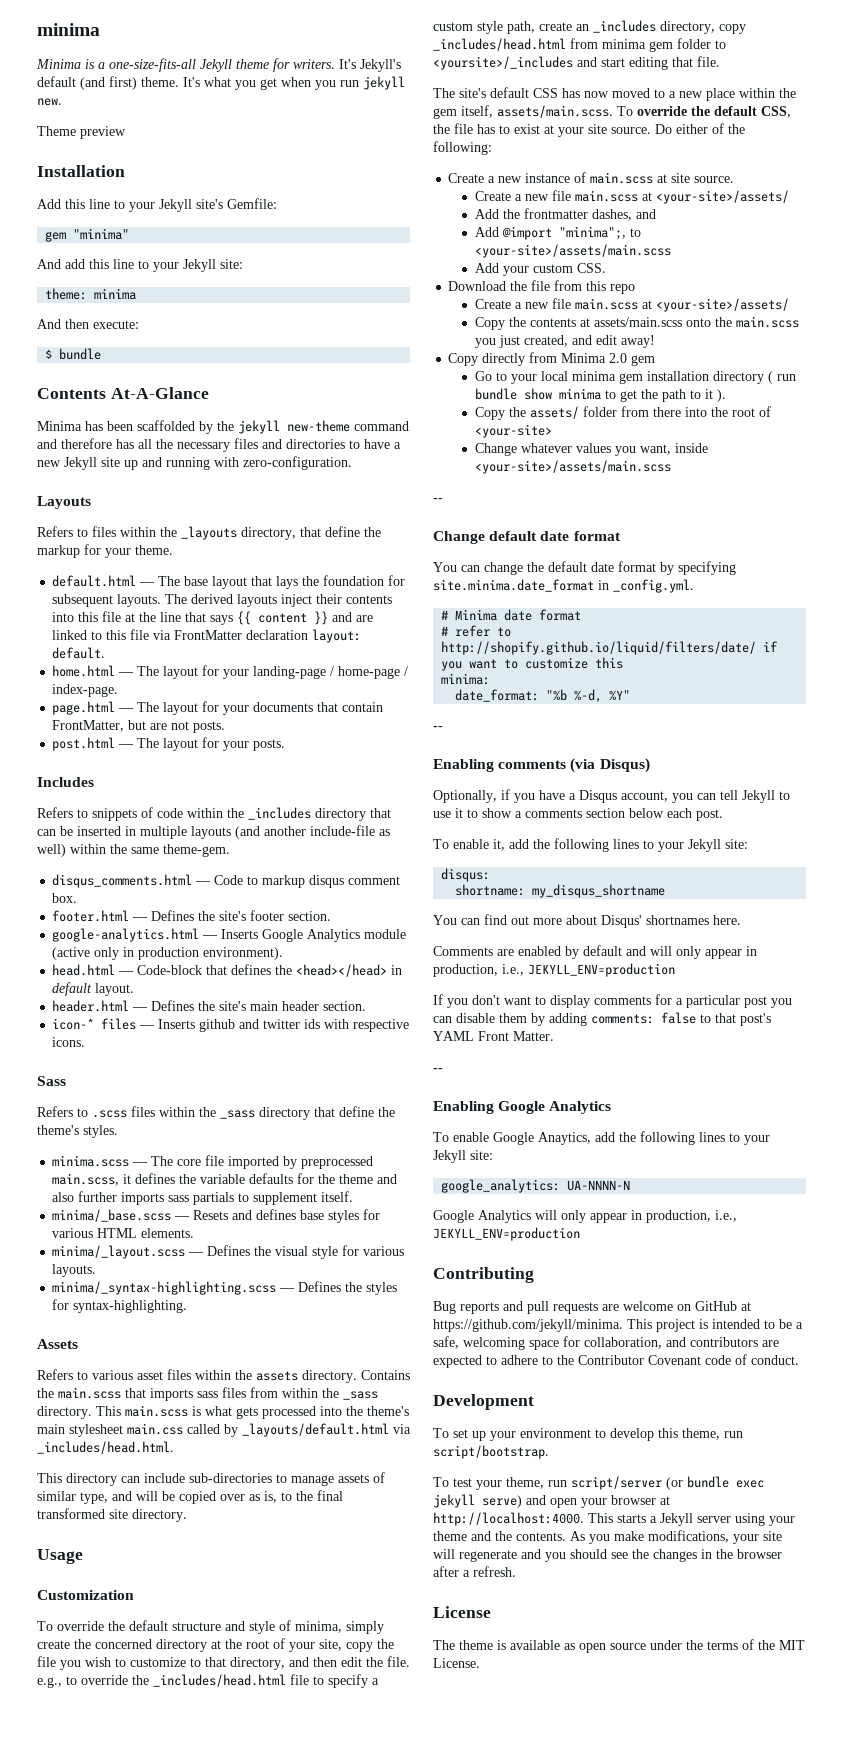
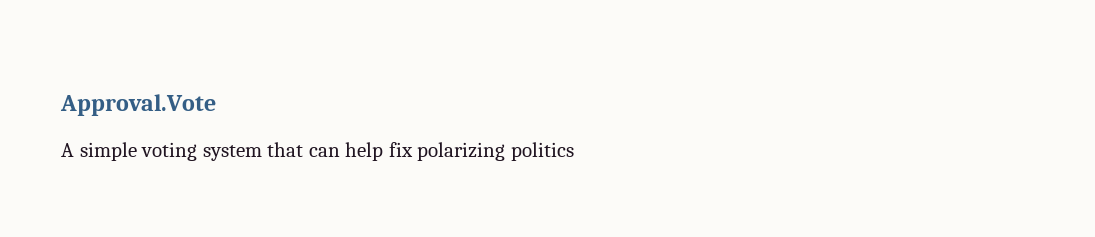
[37,23,100,36] [36,58,401,72] [37,76,405,90] [37,98,62,106] [37,126,126,139] [37,165,125,177] [37,198,277,212] [45,228,130,242] [37,259,243,272] [45,288,137,300] [37,319,139,329] [45,348,102,360] [37,387,209,399] [37,420,409,434] [37,438,401,452] [37,456,352,470] [37,496,91,509] [37,526,381,540] [37,544,173,558] [52,575,406,589] [52,594,393,607] [52,611,374,625] [52,629,362,643] [52,647,106,659] [52,665,409,679] [52,684,119,697] [52,701,384,715] [52,720,226,733] [52,737,286,751] [37,777,94,787] [37,807,391,821] [37,825,390,839] [37,844,230,857] [52,874,401,888] [52,893,78,903] [52,910,332,922] [52,928,407,942] [52,947,284,960] [52,964,403,977] [52,982,135,996] [52,1000,367,1012] [52,1018,410,1032] [52,1037,86,1047] [37,1076,66,1086] [37,1106,395,1120] [37,1125,118,1138] [52,1155,374,1169] [52,1173,398,1186] [52,1191,354,1205] [52,1209,381,1223] [52,1228,195,1238] [52,1245,405,1259] [52,1264,97,1277] [52,1281,398,1295] [52,1299,188,1313] [37,1339,78,1349] [37,1369,410,1383] [37,1387,378,1401] [37,1405,409,1419] [37,1423,411,1437] [37,1441,174,1454] [37,1472,385,1486] [37,1490,343,1504] [37,1508,187,1522] [37,1549,83,1564] [37,1590,134,1600] [37,1620,384,1634] [37,1638,394,1652] [37,1656,410,1670] [37,1674,379,1688] [433,20,746,34] [433,38,726,52] [433,56,720,70] [433,87,796,101] [433,105,791,119] [433,123,745,137] [433,141,492,155] [448,172,735,184] [475,190,790,204] [475,208,657,221] [475,226,642,240] [475,244,672,258] [475,263,607,276] [448,280,636,294] [475,298,790,312] [475,316,800,330] [475,335,656,348] [448,352,656,366] [475,371,797,384] [475,388,727,402] [475,406,772,420] [475,424,553,438] [475,443,709,456] [475,460,672,474] [433,498,443,502] [433,531,621,544] [433,561,736,575] [433,579,694,593] [441,609,582,621] [441,625,512,637] [441,641,779,655] [441,657,624,671] [441,673,491,685] [455,689,631,703] [433,726,443,730] [433,758,650,773] [433,789,790,803] [433,808,723,821] [433,838,748,852] [441,868,491,882] [455,884,666,898] [433,914,741,928] [433,945,757,959] [433,963,675,977] [433,994,792,1008] [433,1012,771,1026] [433,1031,554,1041] [433,1068,443,1072] [433,1101,612,1114] [433,1131,770,1145] [433,1150,493,1163] [441,1179,631,1193] [433,1210,737,1223] [433,1227,580,1241] [433,1267,534,1283] [433,1301,751,1314] [433,1319,803,1332] [433,1336,779,1350] [433,1354,799,1368] [433,1394,534,1410] [433,1428,743,1441] [433,1445,549,1459] [433,1476,764,1490] [433,1494,670,1508] [433,1512,795,1526] [433,1530,782,1544] [433,1549,782,1562] [433,1566,516,1577] [433,1606,491,1618] [433,1639,805,1653] [433,1658,480,1668] minima // Minima is a one-size-fits-all Jekyll theme for writers. It's Jekyll's default (and first) theme. It's what you get when you run jekyll new. // Theme preview // Installation // Add this line to your Jekyll site's Gemfile: // gem "minima" // And add this line to your Jekyll site: // theme: minima // And then execute: // $ bundle // Contents At-A-Glance // Minima has been scaffolded by the jekyll new-theme command and therefore has all the necessary files and directories to have a new Jekyll site up and running with zero-configuration. // Layouts // Refers to files within the _layouts directory, that define the markup for your theme. // default.html — The base layout that lays the foundation for subsequent layouts. The derived layouts inject their contents into this file at the line that says {{ content }} and are linked to this file via FrontMatter declaration layout: default. // home.html — The layout for your landing-page / home-page / index-page. // page.html — The layout for your documents that contain FrontMatter, but are not posts. // post.html — The layout for your posts. // Includes // Refers to snippets of code within the _includes directory that can be inserted in multiple layouts (and another include-file as well) within the same theme-gem. // disqus_comments.html — Code to markup disqus comment box. // footer.html — Defines the site's footer section. // google-analytics.html — Inserts Google Analytics module (active only in production environment). // head.html — Code-block that defines the <head></head> in default layout. // header.html — Defines the site's main header section. // icon-* files — Inserts github and twitter ids with respective icons. // Sass // Refers to .scss files within the _sass directory that define the theme's styles. // minima.scss — The core file imported by preprocessed main.scss, it defines the variable defaults for the theme and also further imports sass partials to supplement itself. // minima/_base.scss — Resets and defines base styles for various HTML elements. // minima/_layout.scss — Defines the visual style for various layouts. // minima/_syntax-highlighting.scss — Defines the styles for syntax-highlighting. // Assets // Refers to various asset files within the assets directory. Contains the main.scss that imports sass files from within the _sass directory. This main.scss is what gets processed into the theme's main stylesheet main.css called by _layouts/default.html via _includes/head.html. // This directory can include sub-directories to manage assets of similar type, and will be copied over as is, to the final transformed site directory. // Usage // Customization // To override the default structure and style of minima, simply create the concerned directory at the root of your site, copy the file you wish to customize to that directory, and then edit the file. e.g., to override the _includes/head.html file to specify a custom style path, create an _includes directory, copy _includes/head.html from minima gem folder to <yoursite>/_includes and start editing that file. // The site's default CSS has now moved to a new place within the gem itself, assets/main.scss. To override the default CSS, the file has to exist at your site source. Do either of the following: // Create a new instance of main.scss at site source. // Create a new file main.scss at <your-site>/assets/ // Add the frontmatter dashes, and // Add @import "minima";, to <your-site>/assets/main.scss // Add your custom CSS. // Download the file from this repo // Create a new file main.scss at <your-site>/assets/ // Copy the contents at assets/main.scss onto the main.scss you just created, and edit away! // Copy directly from Minima 2.0 gem // Go to your local minima gem installation directory ( run bundle show minima to get the path to it ). // Copy the assets/ folder from there into the root of <your-site> // Change whatever values you want, inside <your-site>/assets/main.scss // -- // Change default date format // You can change the default date format by specifying site.minima.date_format in _config.yml. // # Minima date format // # refer to http://shopify.github.io/liquid/filters/date/ if you want to customize this // minima: // date_format: "%b %-d, %Y" // -- // Enabling comments (via Disqus) // Optionally, if you have a Disqus account, you can tell Jekyll to use it to show a comments section below each post. // To enable it, add the following lines to your Jekyll site: // disqus: // shortname: my_disqus_shortname // You can find out more about Disqus' shortnames here. // Comments are enabled by default and will only appear in production, i.e., JEKYLL_ENV=production // If you don't want to display comments for a particular post you can disable them by adding comments: false to that post's YAML Front Matter. // -- // Enabling Google Analytics // To enable Google Anaytics, add the following lines to your Jekyll site: // google_analytics: UA-NNNN-N // Google Analytics will only appear in production, i.e., JEKYLL_ENV=production // Contributing // Bug reports and pull requests are welcome on GitHub at https://github.com/jekyll/minima. This project is intended to be a safe, welcoming space for collaboration, and contributors are expected to adhere to the Contributor Covenant code of conduct. // Development // To set up your environment to develop this theme, run script/bootstrap. // To test your theme, run script/server (or bundle exec jekyll serve) and open your browser at http://localhost:4000. This starts a Jekyll server using your theme and the contents. As you make modifications, your site will regenerate and you should see the changes in the browser after a refresh. // License // The theme is available as open source under the terms of the MIT License. -> [60,94,216,116] [61,142,574,161] Approval.Vote // A simple voting system that can help fix polarizing politics

